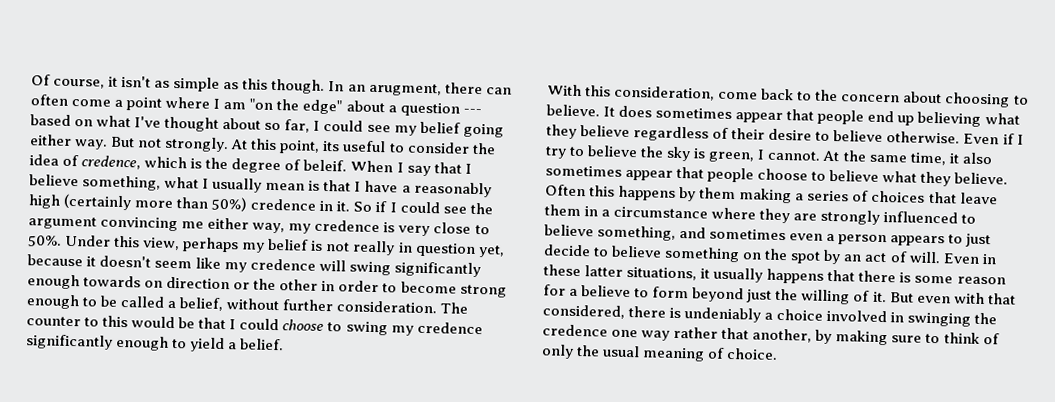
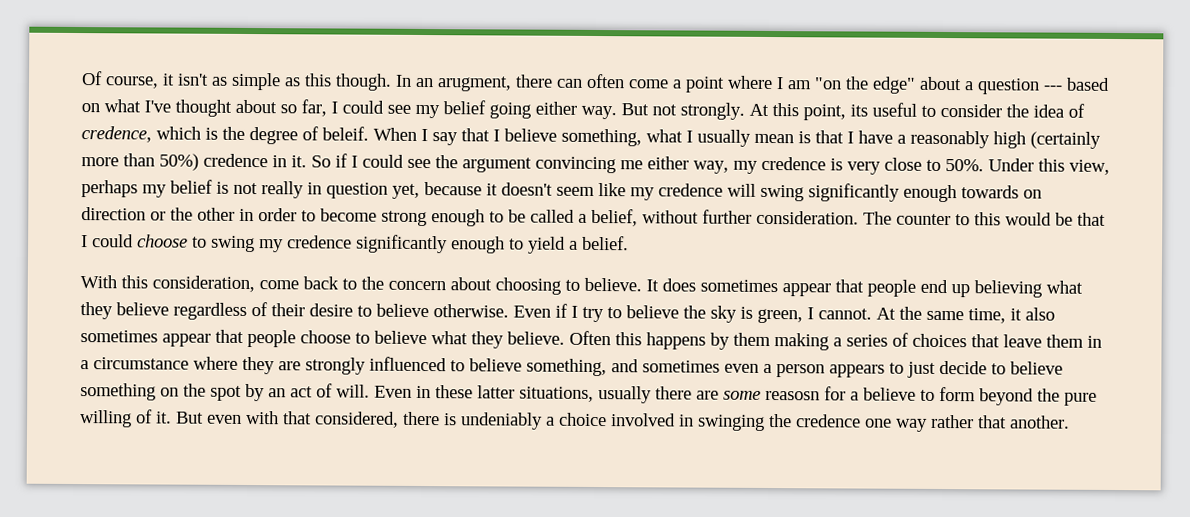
[700,267,1006,285] it usually happens that there is some reason -> [598,386,820,404] usually there are some reasosn
[746,288,799,303] just the -> [1037,388,1097,406] the pure
[752,328,1000,346] [541,344,779,362] another, by making sure to think of only the usual meaning of choice. -> [1010,415,1070,429] another.

